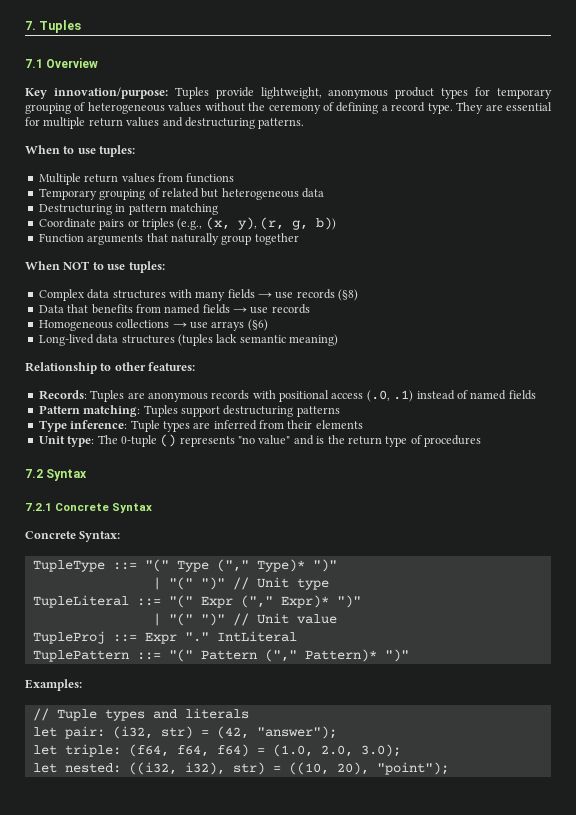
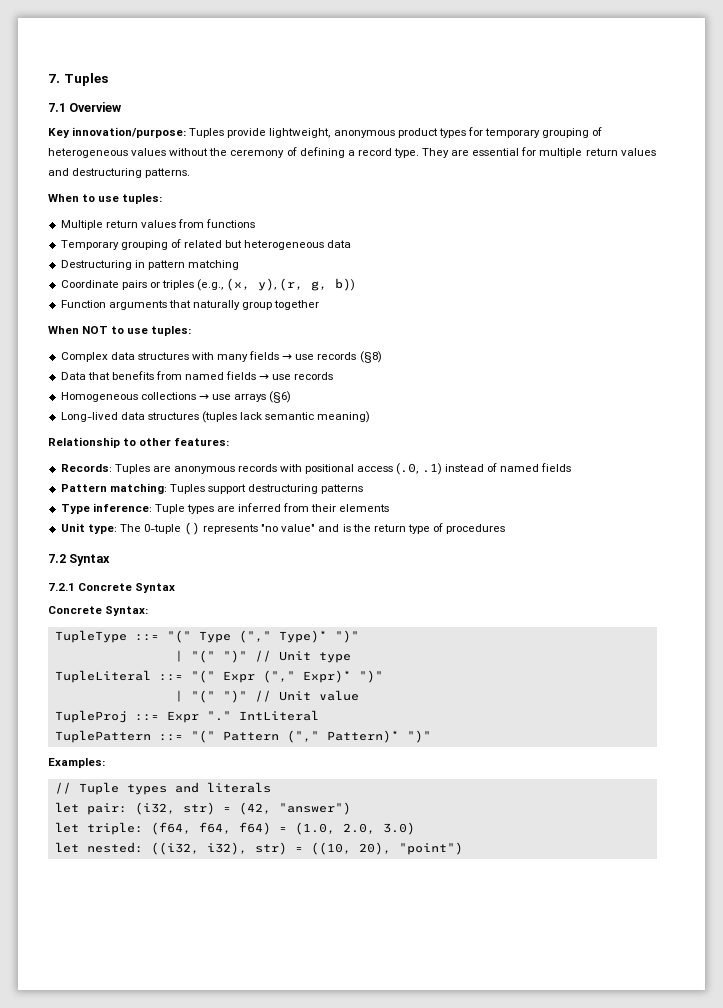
[256,726,337,739] "answer"); -> [278,802,351,815] "answer")
[360,744,401,757] 3.0); -> [382,822,415,835] 3.0)
[376,762,449,775] "point"); -> [398,842,463,855] "point")

